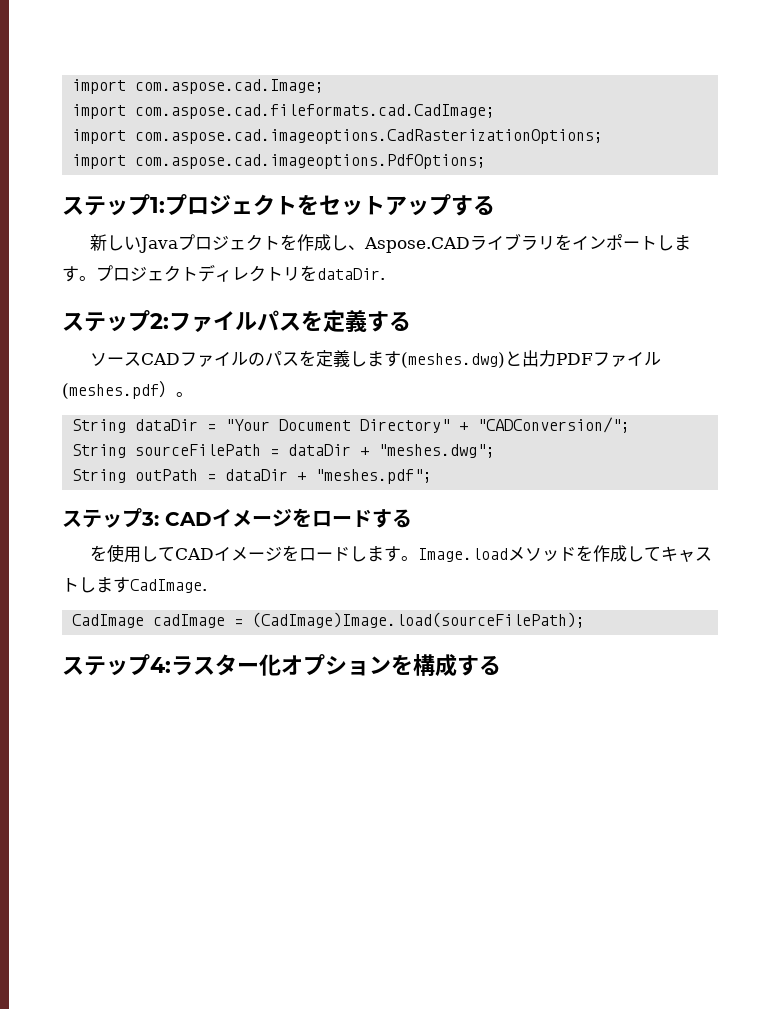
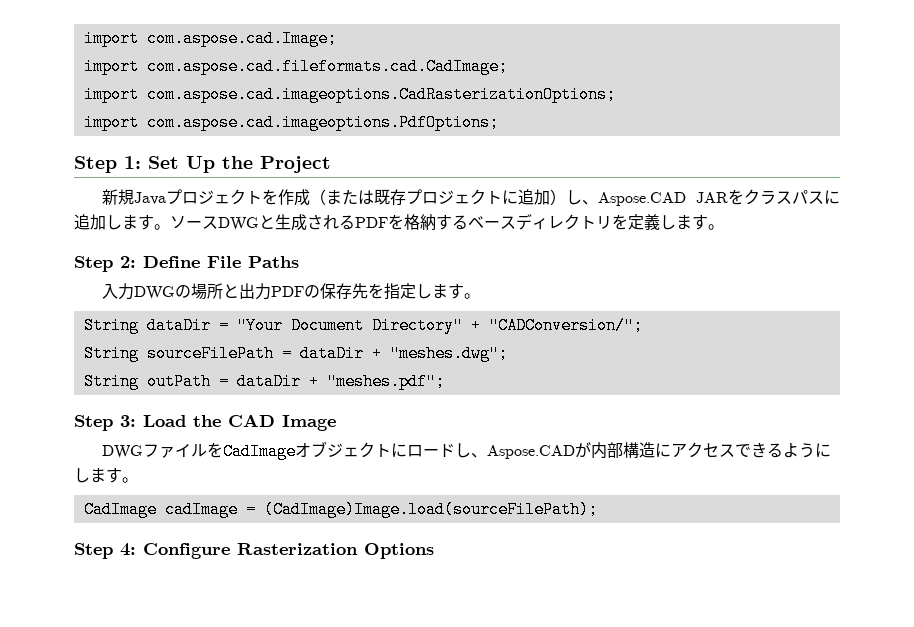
[62,194,495,216] ステップ1:プロジェクトをセットアップする -> [74,156,331,173] Step 1: Set Up the Project
[106,235,141,251] しい -> [118,189,135,205] 規
[330,233,691,253] [62,264,385,282] [62,310,411,332] [89,350,661,368] [62,381,176,399] し、Aspose.CADライブラリをインポートします。プロジェクトディレクトリをdataDir. // ステップ2:ファイルパスを定義する // ソースCADファイルのパスを定義します(meshes.dwg)と出力PDFファイル(meshes.pdf） -> [310,189,840,206] [74,213,724,231] [74,256,299,272] [102,283,465,300] （または既存プロジェクトに追加）し、Aspose.CAD JARをクラスパスに追加します。ソースDWGと生成されるPDFを格納するベースディレクトリを定義します。 // Step 2: Define File Paths // 入力DWGの場所と出力PDFの保存先を指定します
[62,508,412,528] [89,544,712,563] [62,577,207,593] [72,612,586,628] [62,654,501,677] ステップ3: CADイメージをロードする // を使用してCADイメージをロードします。Image.loadメソッドを作成してキャストしますCadImage. // CadImage cadImage = (CadImage)Image.load(sourceFilePath); // ステップ4:ラスター化オプションを構成する -> [74,414,336,431] [102,441,832,460] [74,467,138,483] [83,501,598,518] [74,543,434,559] Step 3: Load the CAD Image // DWGファイルをCadImageオブジェクトにロードし、Aspose.CADが内部構造にアクセスできるようにします。 // CadImage cadImage = (CadImage)Image.load(sourceFilePath); // Step 4: Configure Rasterization Options

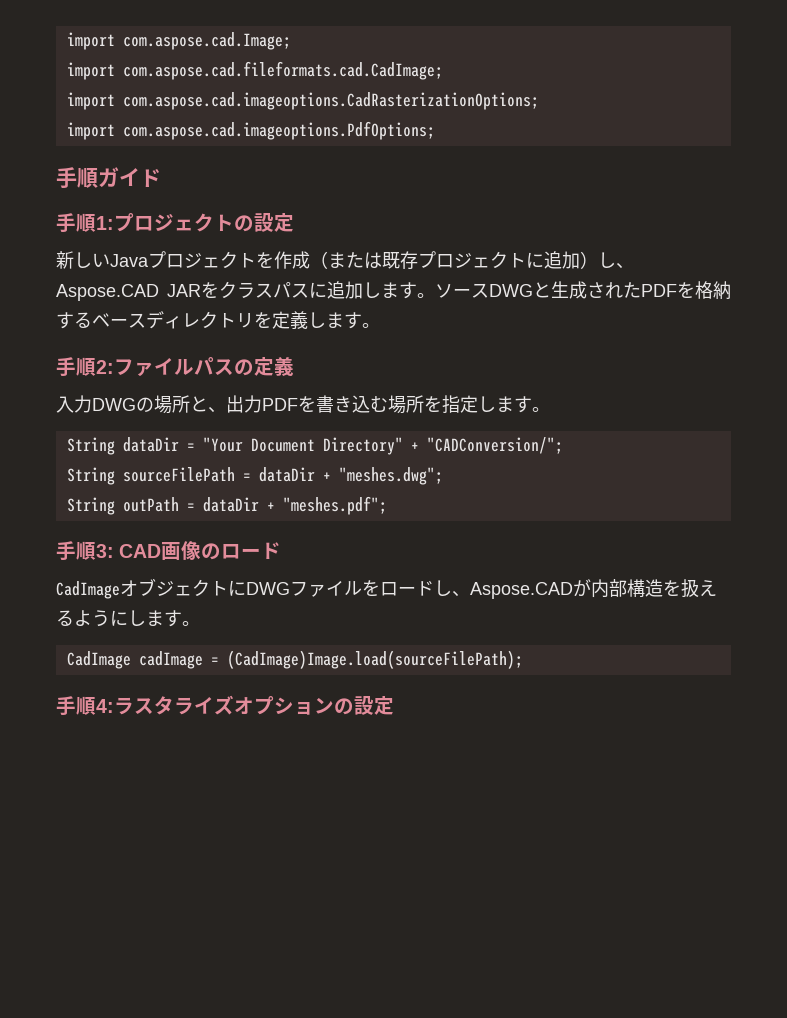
[74,156,331,173] Step 1: Set Up the Project -> [56,167,161,189] [56,213,294,233] 手順ガイド // 手順1:プロジェクトの設定
[118,189,135,205] 規 -> [74,252,110,268] しい
[339,215,355,230] る -> [623,282,641,298] た
[74,256,299,272] Step 2: Define File Paths -> [56,357,294,377] 手順2:ファイルパスの定義
(240, 291) none -> [208,407,226,413] 、
[304,283,369,299] の保存先 -> [298,395,424,414] を書き込む場所
[74,414,336,431] [102,442,224,459] Step 3: Load the CAD Image // DWGファイルを -> [56,541,282,561] 手順3: CAD画像のロード //
(408, 450) none -> [246,580,380,597] DWGファイルを
[655,442,768,458] にアクセスでき -> [663,579,717,598] を扱え
[74,543,434,559] Step 4: Configure Rasterization Options -> [56,695,394,716] 手順4:ラスタライズオプションの設定

